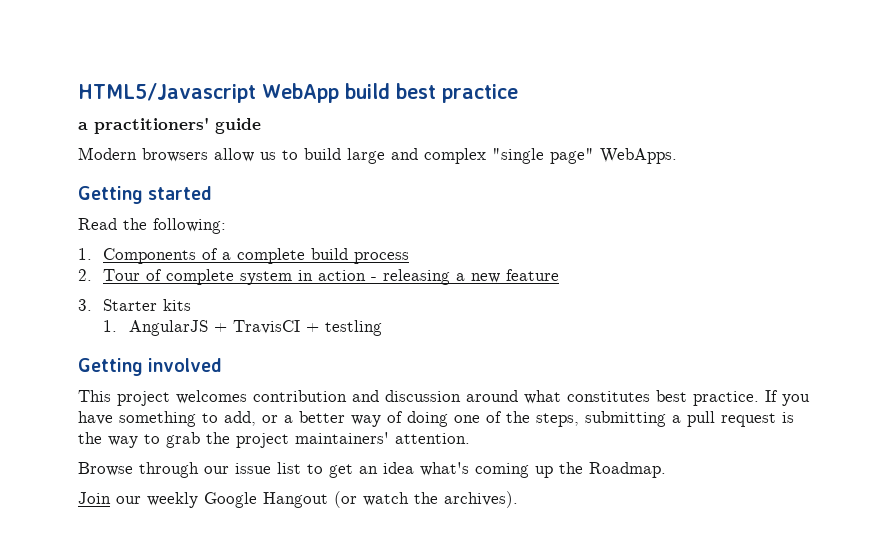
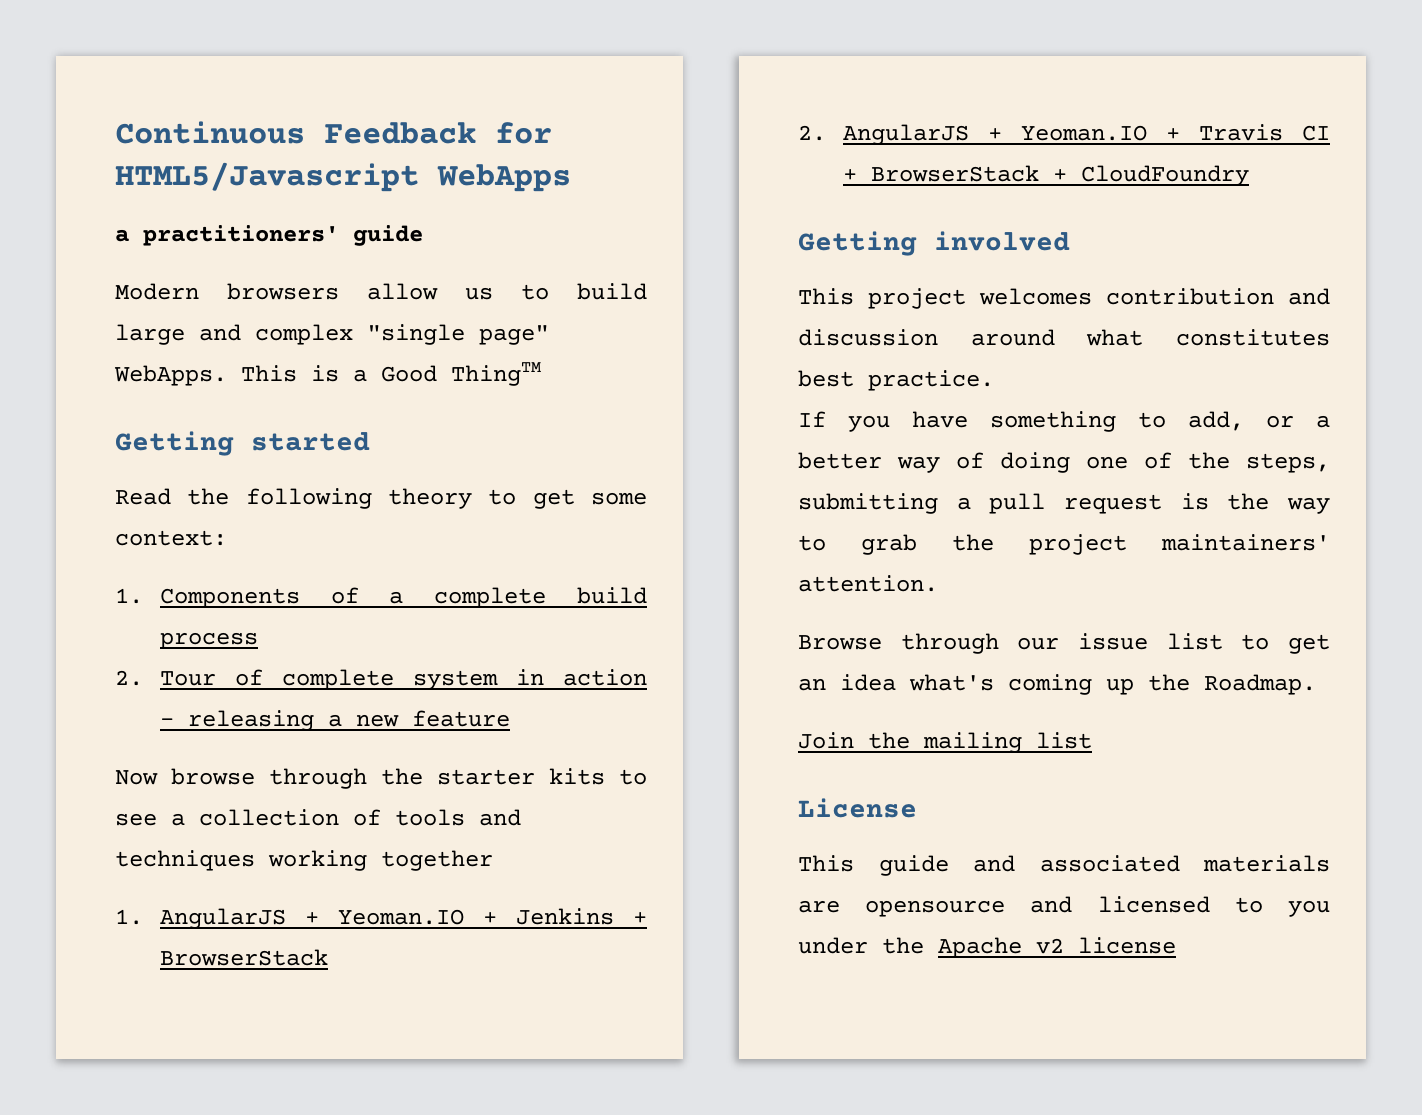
[78,83,518,103] HTML5/Javascript WebApp build best practice -> [115,121,552,144] [115,162,571,192] Continuous Feedback for HTML5/Javascript WebApps
(677, 156) none -> [241,362,541,386] This is a Good ThingTM
[153,218,226,234] following: -> [245,488,647,509] [115,530,227,546] following theory to get some context:
[78,299,192,311] [103,320,382,336] 3. Starter kits // 1. AngularJS + TravisCI + testling -> [115,768,647,789] [115,809,521,826] [115,850,493,871] [115,908,647,929] [159,949,328,966] [798,124,1330,145] [842,165,1249,186] Now browse through the starter kits to see a collection of tools and techniques working together // 1. AngularJS + Yeoman.IO + Jenkins + BrowserStack // 2. AngularJS + Yeoman.IO + Travis CI + BrowserStack + CloudFoundry
(759, 398) none -> (994, 380) //
[116,491,518,508] our weekly Google Hangout (or watch the archives). -> [868,732,1092,753] [798,798,917,818] [798,855,1330,876] [798,896,1330,917] [798,937,1176,958] the mailing list // License // This guide and associated materials are opensource and licensed to you under the Apache v2 license

